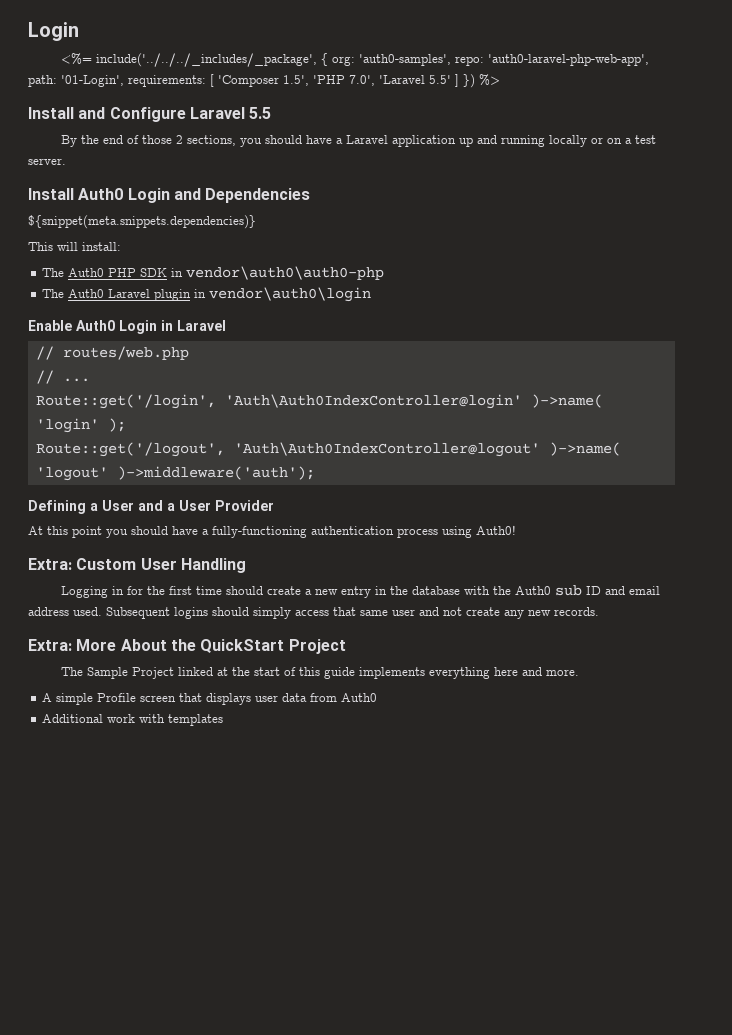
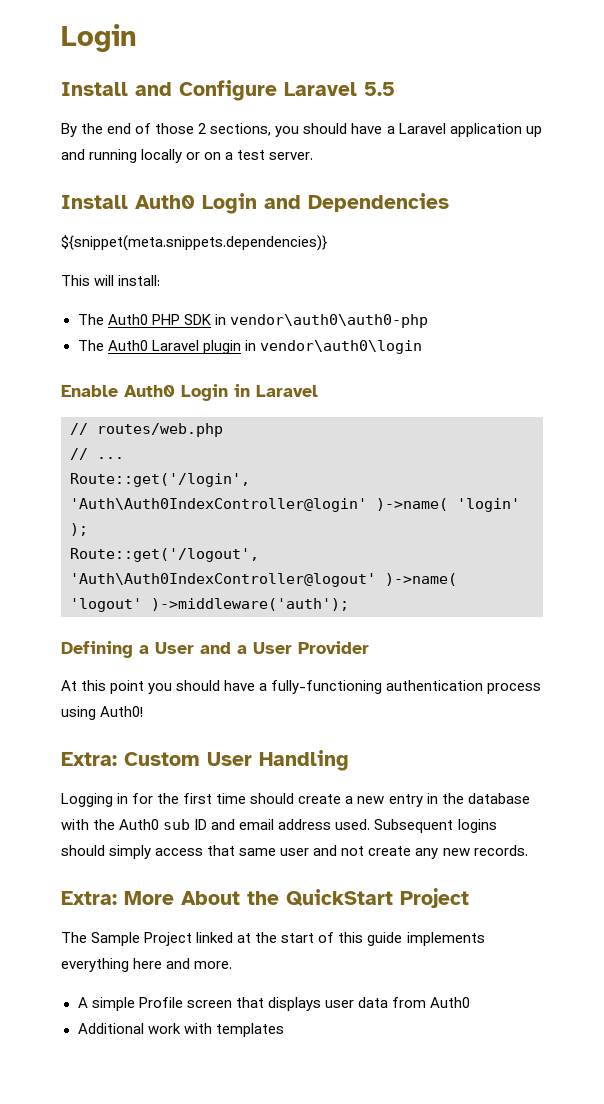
[28,22,79,41] [61,53,650,67] [28,74,500,88] Login // <%= include('../../../_includes/_package', { org: 'auth0-samples', repo: 'auth0-laravel-php-web-app', path: '01-Login', requirements: [ 'Composer 1.5', 'PHP 7.0', 'Laravel 5.5' ] }) %> -> [61,24,137,52] Login

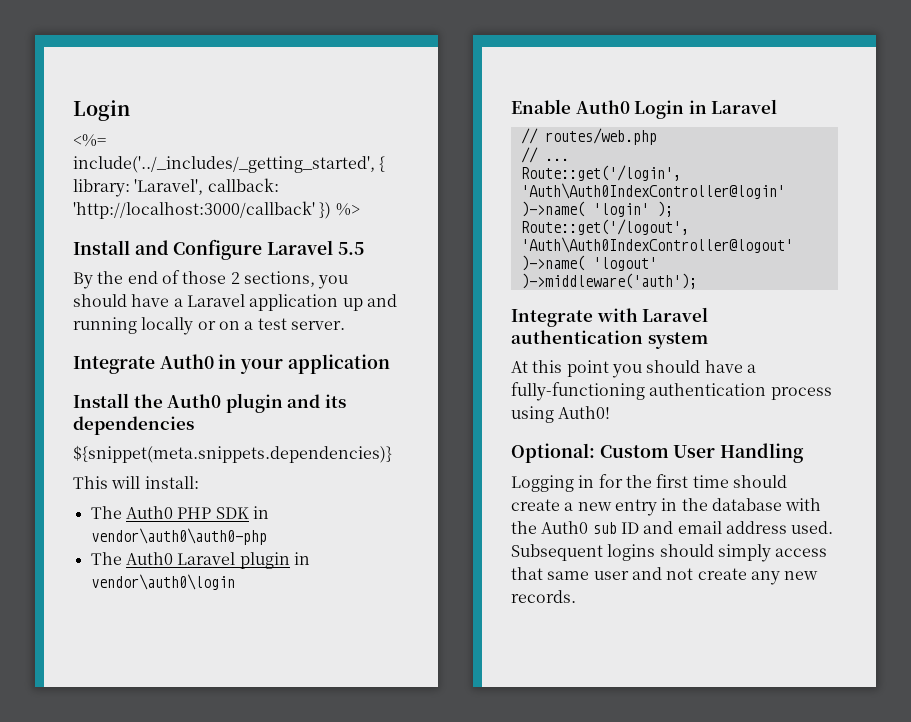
[61,24,137,52] Login -> [73,100,130,121] [73,134,106,147] [73,156,386,173] [73,178,279,197] [73,201,360,219] Login // <%= include('../_includes/_getting_started', { library: 'Laravel', callback: 'http://localhost:3000/callback' }) %>
[61,193,449,214] Install Auth0 Login and Dependencies -> [73,354,390,374] [73,393,346,413] [73,416,194,435] Integrate Auth0 in your application // Install the Auth0 plugin and its dependencies
[61,641,369,658] Defining a User and a User Provider -> [511,307,709,327] [511,330,708,349] Integrate with Laravel authentication system
[61,752,117,766] Extra: -> [511,443,595,463] Optional:
[61,888,469,908] [61,932,485,946] [61,958,233,972] [77,997,470,1011] [77,1023,284,1037] // Extra: More About the QuickStart Project // The Sample Project linked at the start of this guide implements everything here and more. // A simple Profile screen that displays user data from Auth0 // Additional work with templates -> (576, 596) none

